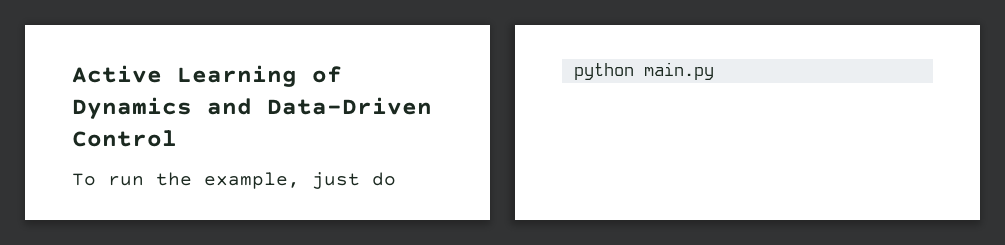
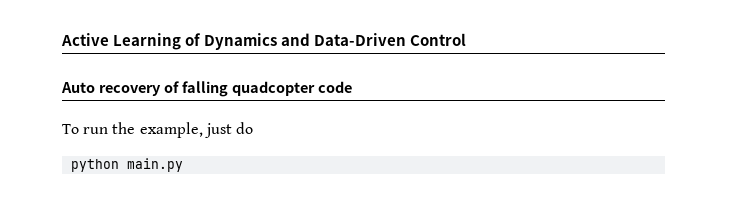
(177, 138) none -> [61,81,352,97] // Auto recovery of falling quadcopter code

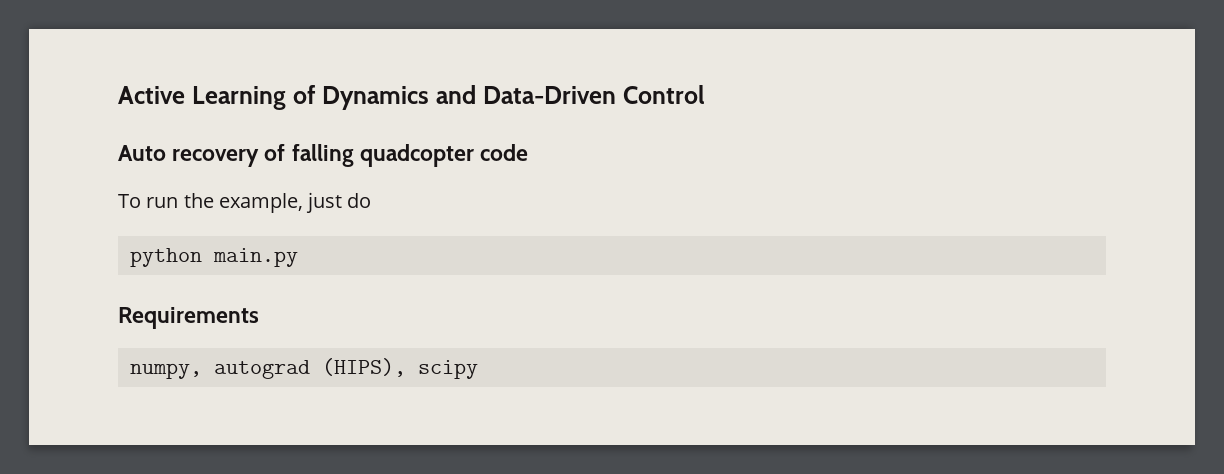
(184, 165) none -> [118,307,259,329] [129,358,478,379] // Requirements // numpy, autograd (HIPS), scipy

